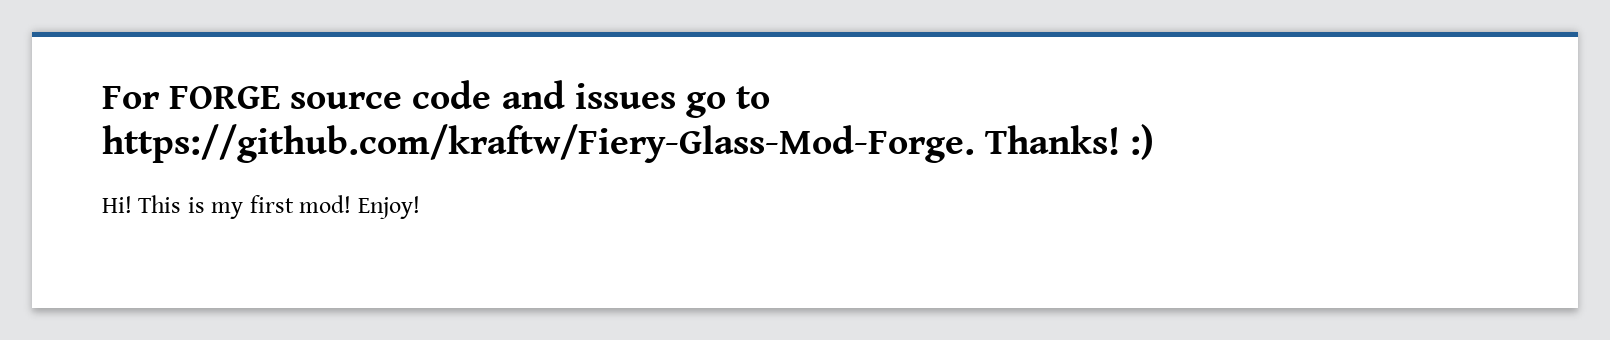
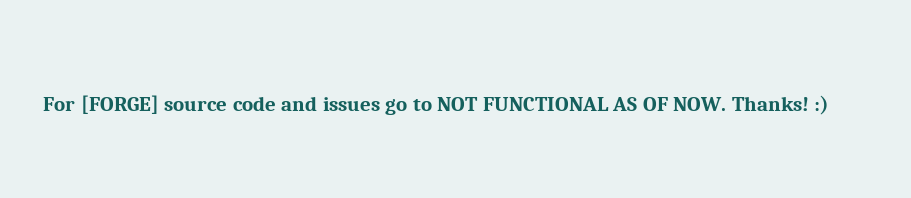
[169,86,281,109] FORGE -> [80,95,159,114] [FORGE]
[102,124,1155,163] [102,195,420,219] https://github.com/kraftw/Fiery-Glass-Mod-Forge. Thanks! :) // Hi! This is my first mod! Enjoy! -> [437,95,830,115] NOT FUNCTIONAL AS OF NOW. Thanks! :)

